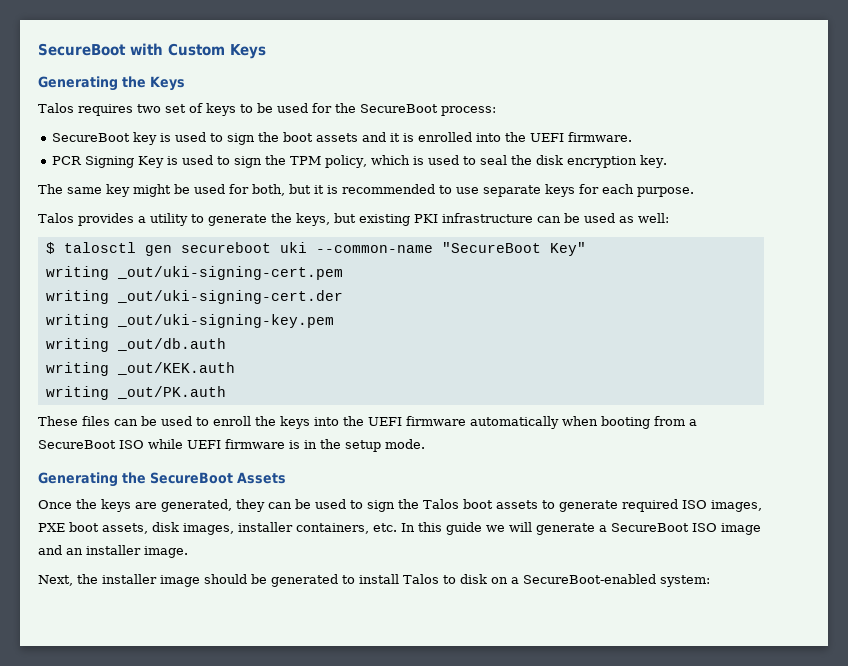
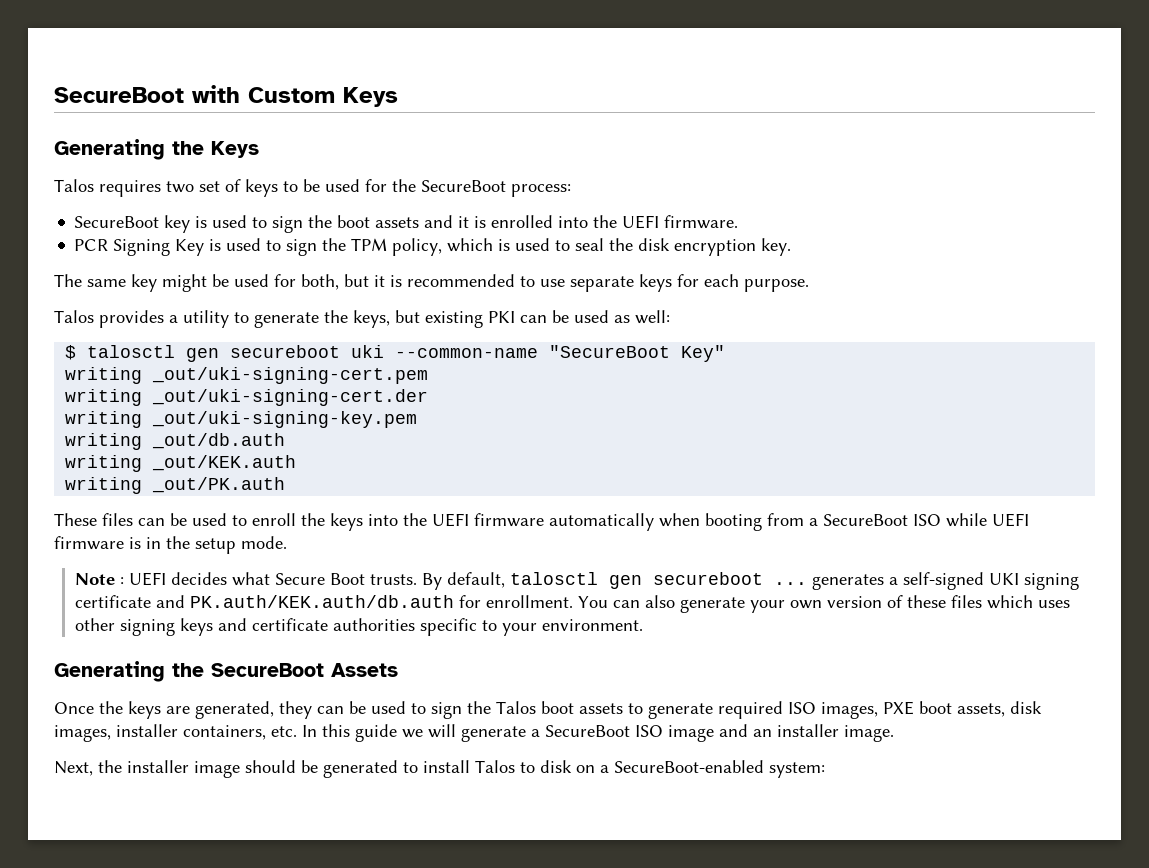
[441,213,533,223] infrastructure -> (515, 317) none
(425, 444) none -> [74,572,1079,590] [74,595,1070,613] [74,618,643,636] // Note : UEFI decides what Secure Boot trusts. By default, talosctl gen secureboot ... generates a self-signed UKI signing certificate and PK.auth/KEK.auth/db.auth for enrollment. You can also generate your own version of these files which uses other signing keys and certificate authorities specific to your environment.

